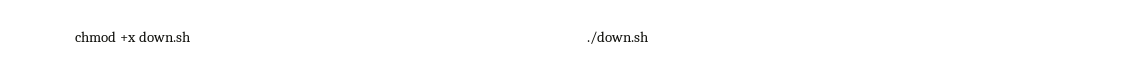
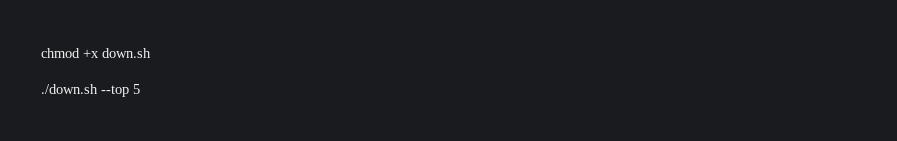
(649, 37) none -> [101,84,140,97] --top 5

